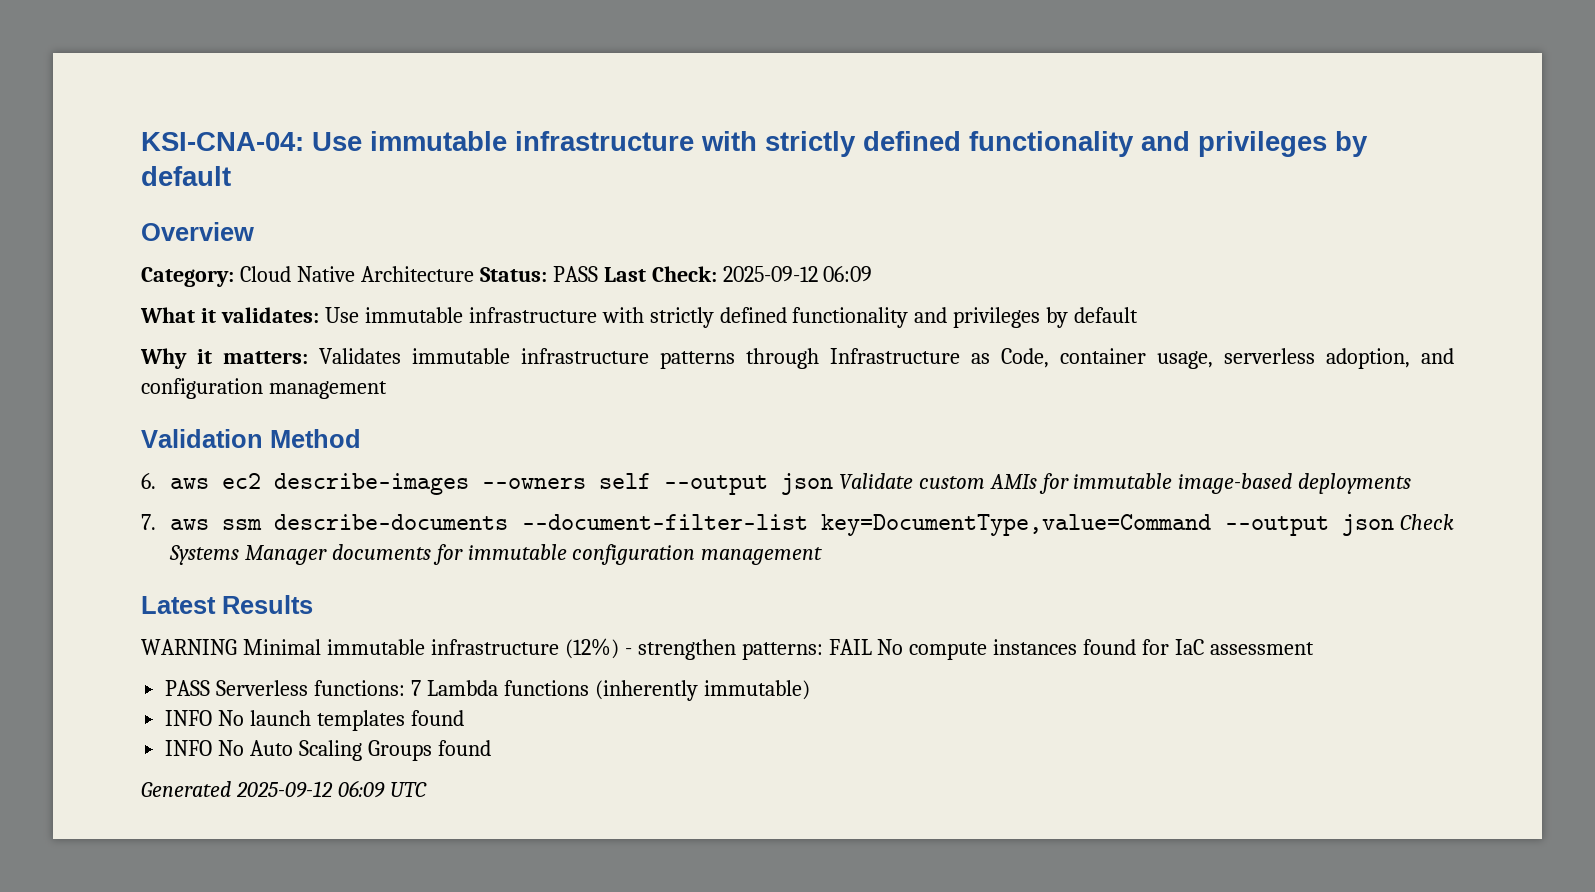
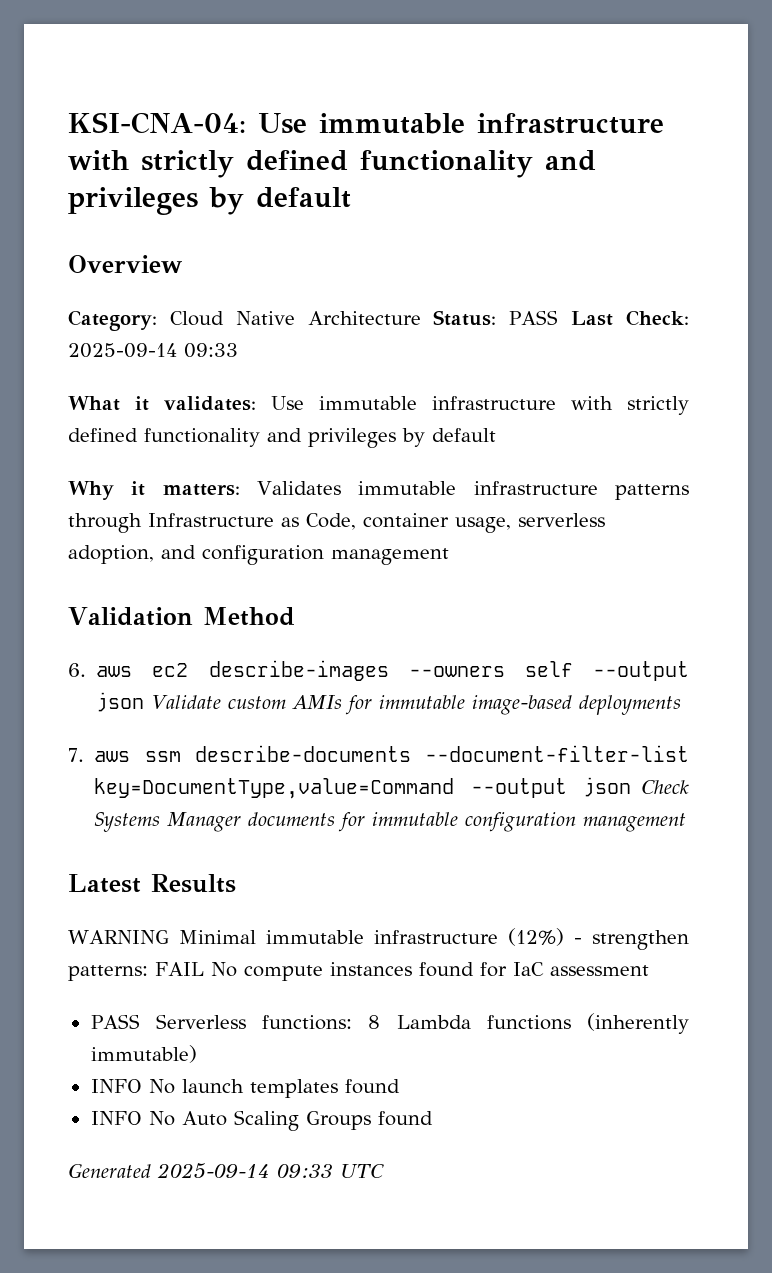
[722,266,873,282] 2025-09-12 06:09 -> [68,343,238,358] 2025-09-14 09:33
[411,680,422,696] 7 -> [368,1015,381,1029] 8
[235,780,385,798] 2025-09-12 06:09 -> [157,1163,333,1179] 2025-09-14 09:33

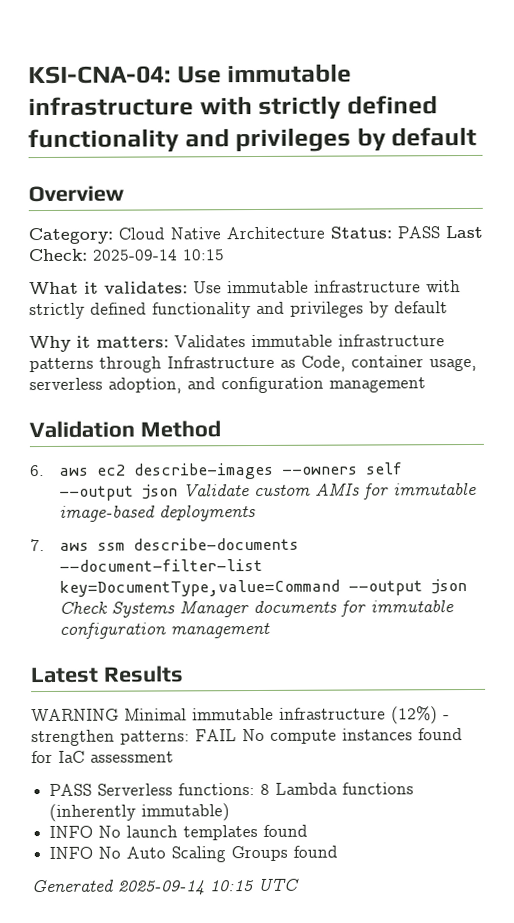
[184,343,238,358] 09:33 -> [182,249,225,261] 10:15
[277,1164,333,1178] 09:33 -> [209,880,255,892] 10:15

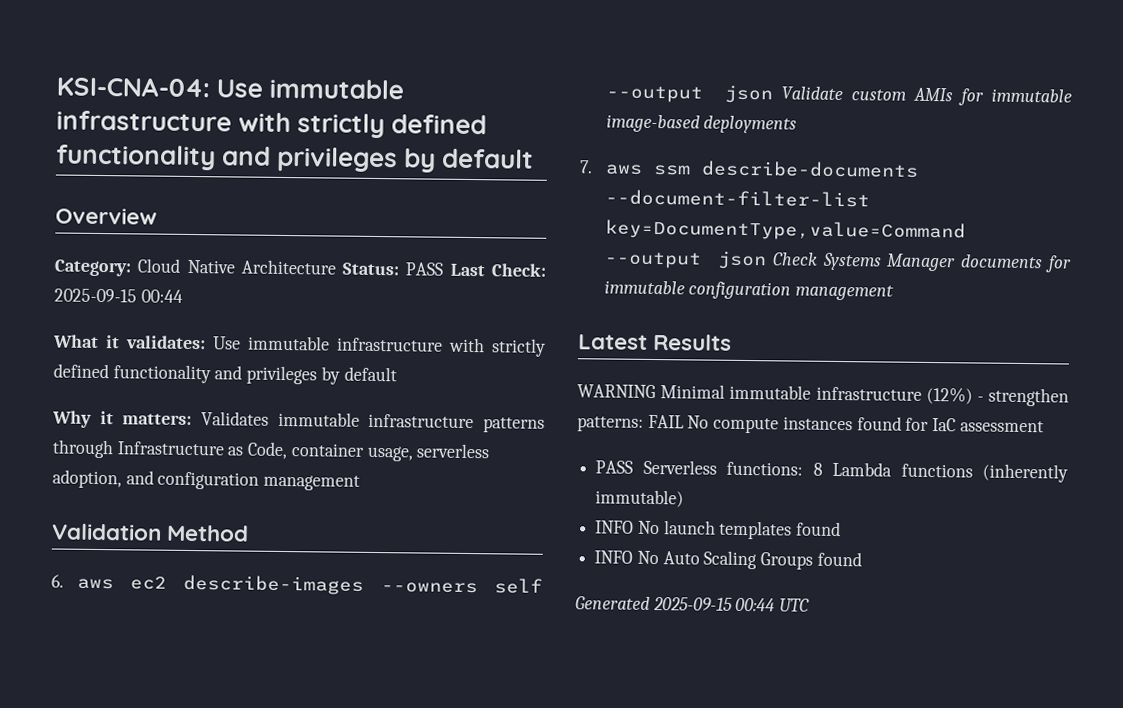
[93,249,225,261] 2025-09-14 10:15 -> [54,288,183,303] 2025-09-15 00:44
[117,880,255,896] 2025-09-14 10:15 -> [652,596,776,612] 2025-09-15 00:44

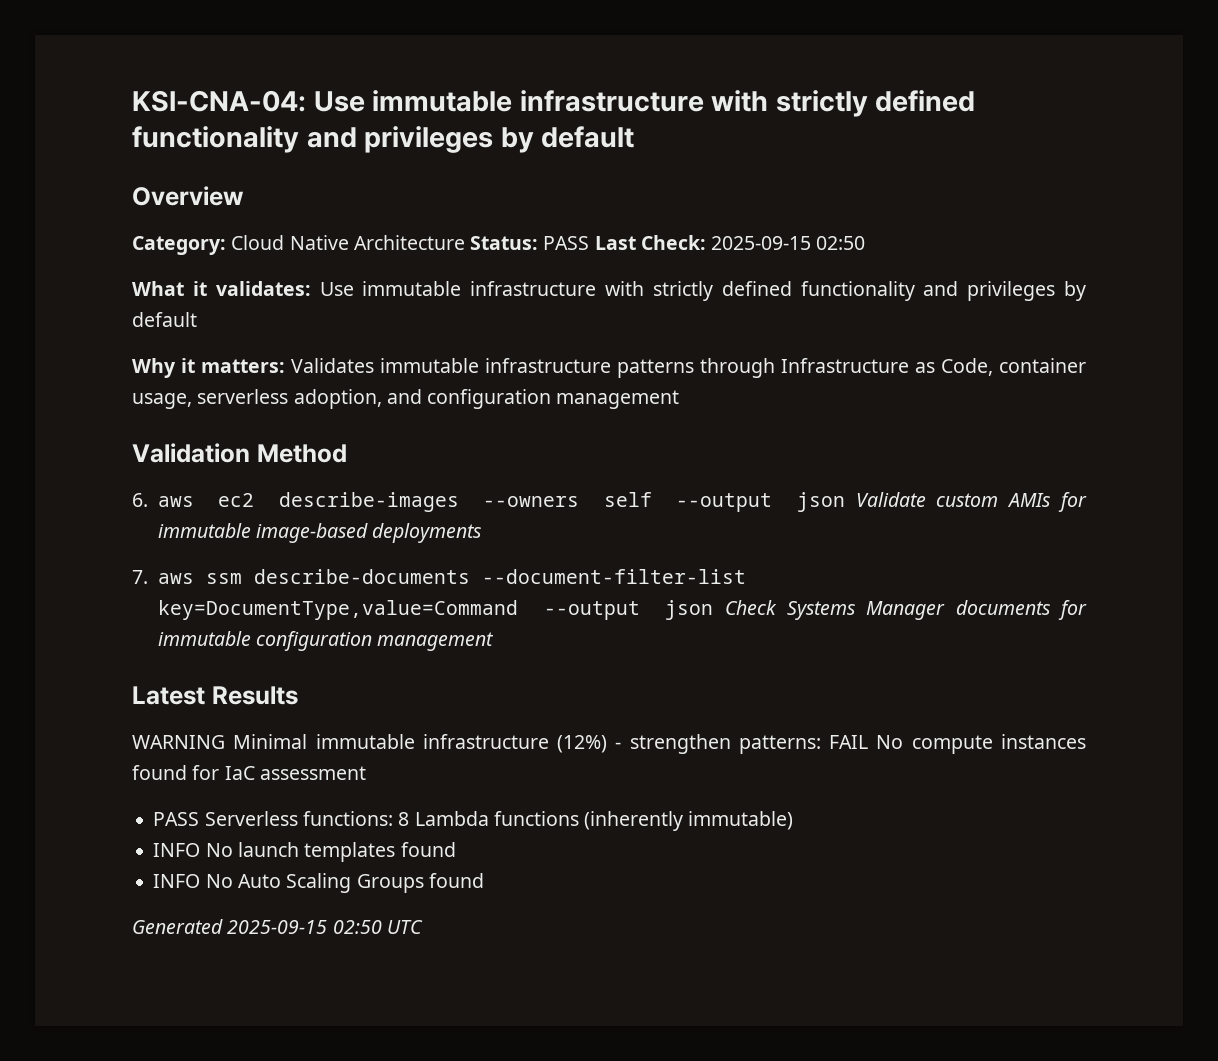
[140,289,183,303] 00:44 -> [816,236,866,250] 02:50
[735,597,776,612] 00:44 -> [332,920,382,934] 02:50

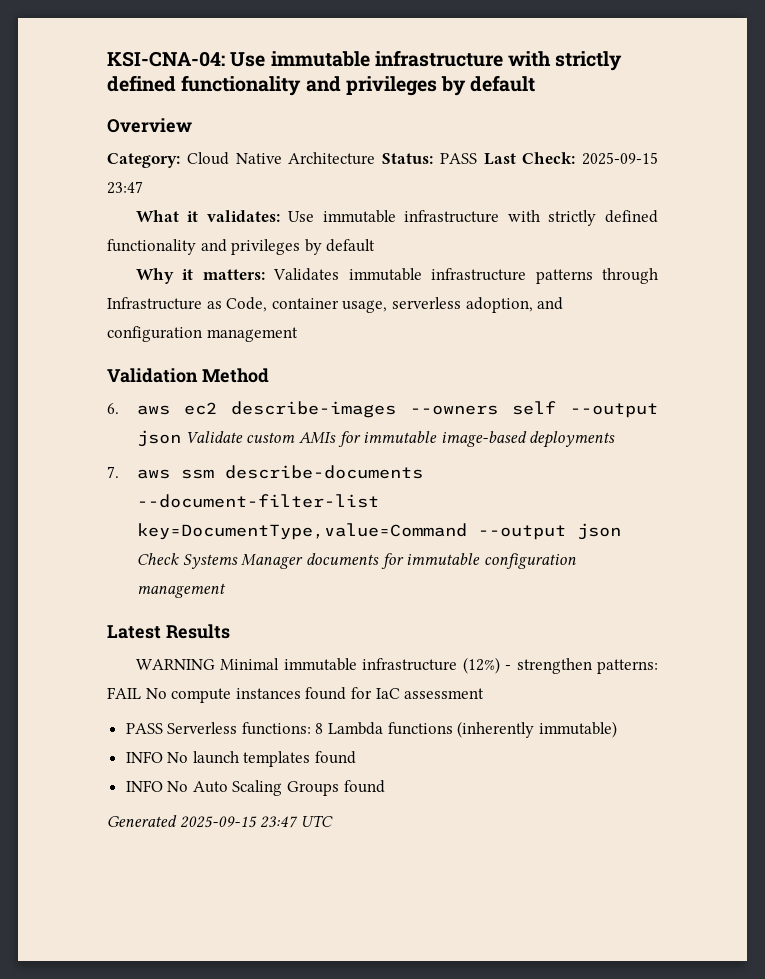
[816,236,866,250] 02:50 -> [107,181,143,194] 23:47
[332,920,382,934] 02:50 -> [260,816,299,828] 23:47

